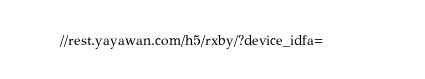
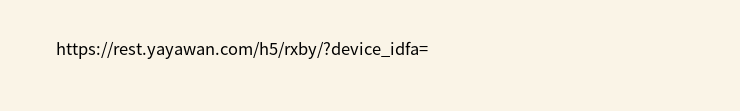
[59,35,323,49] //rest.yayawan.com/h5/rxby/?device_idfa= -> [56,41,428,59] https://rest.yayawan.com/h5/rxby/?device_idfa=

